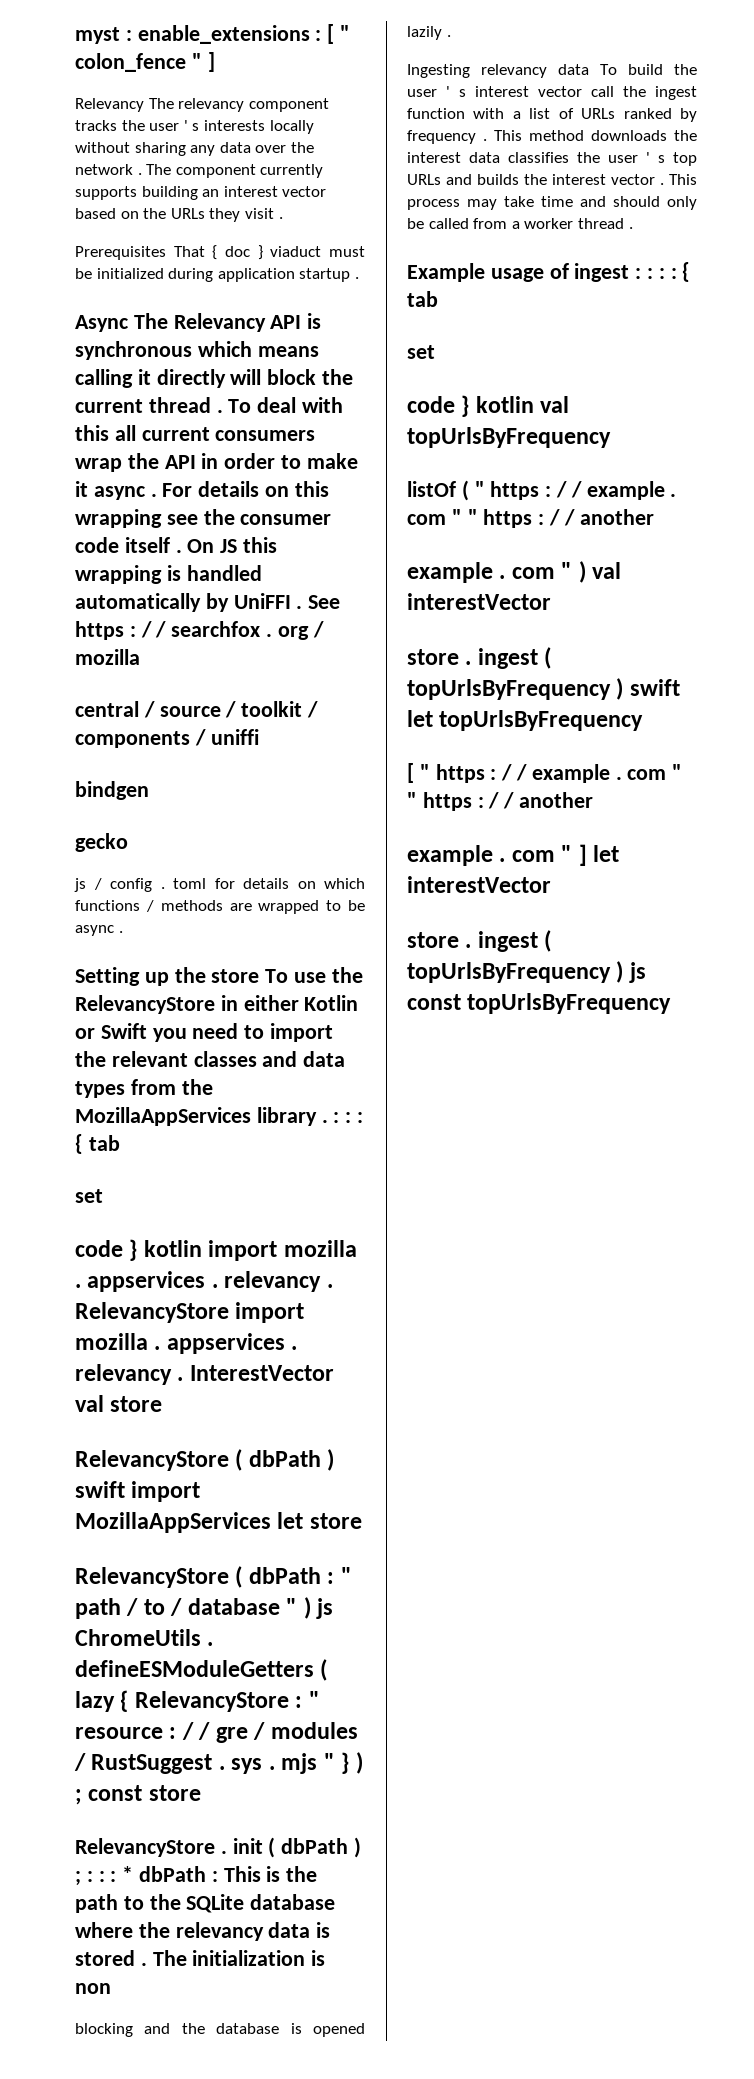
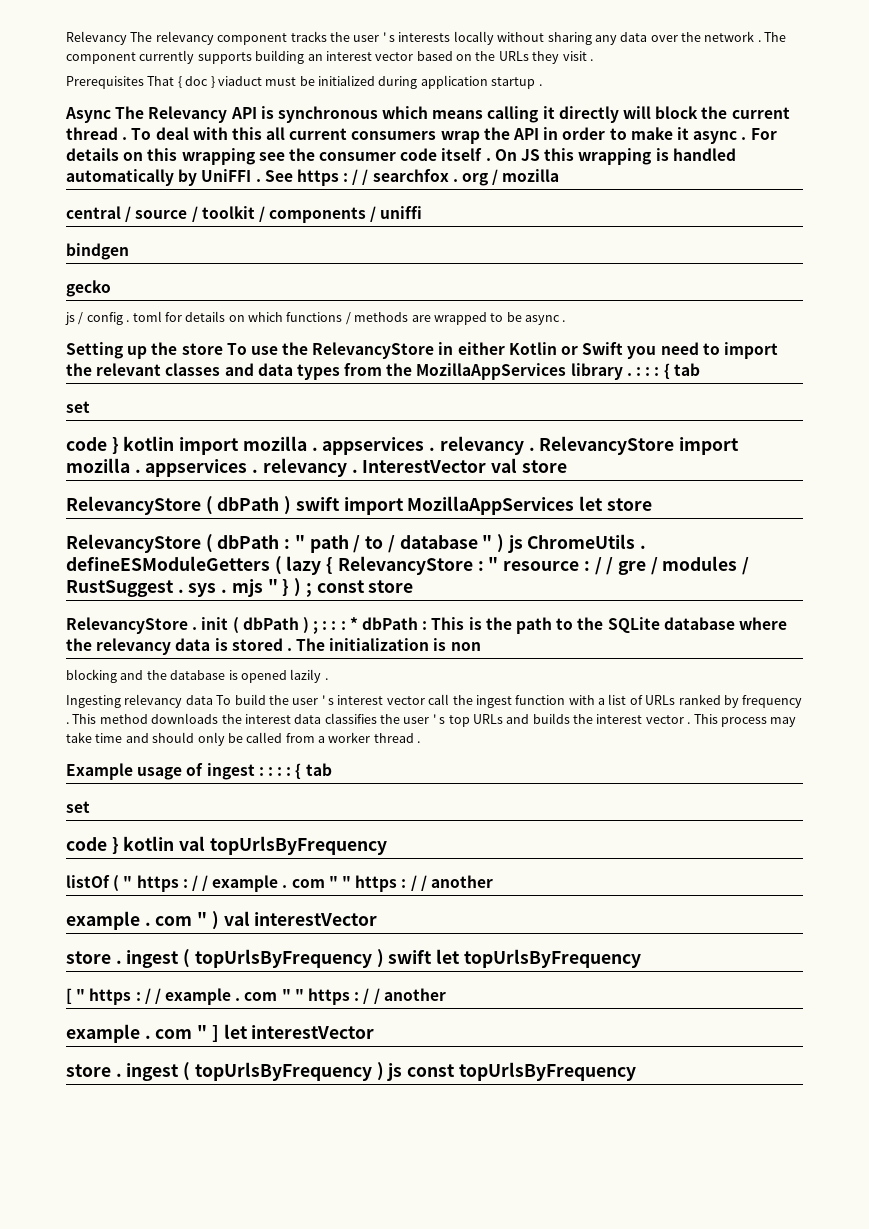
[75,24,351,44] [75,52,215,72] myst : enable_extensions : [ " colon_fence " ] // -> (66, 38) none

